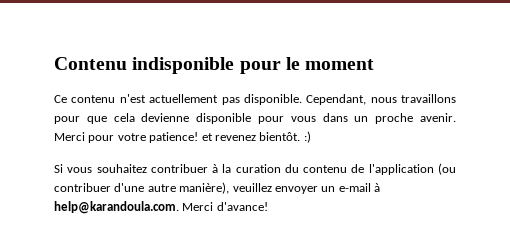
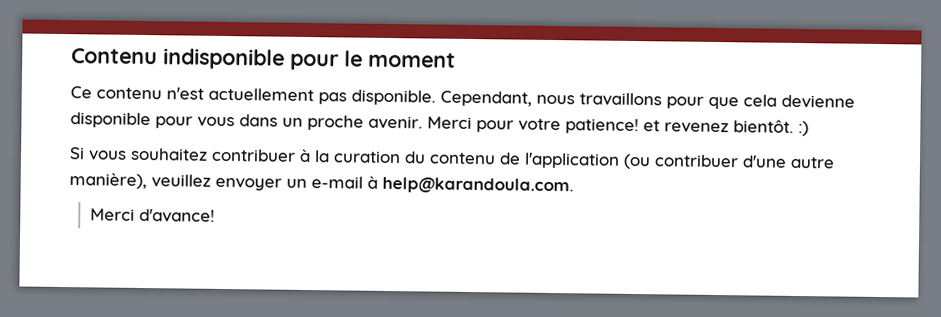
(179, 207) none -> (574, 185) //

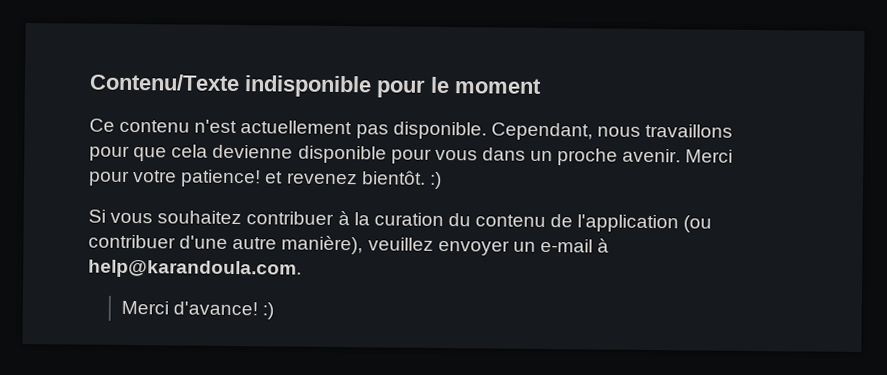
[71,48,158,65] Contenu -> [89,73,240,92] Contenu/Texte
(215, 215) none -> [262,302,275,320] :)

